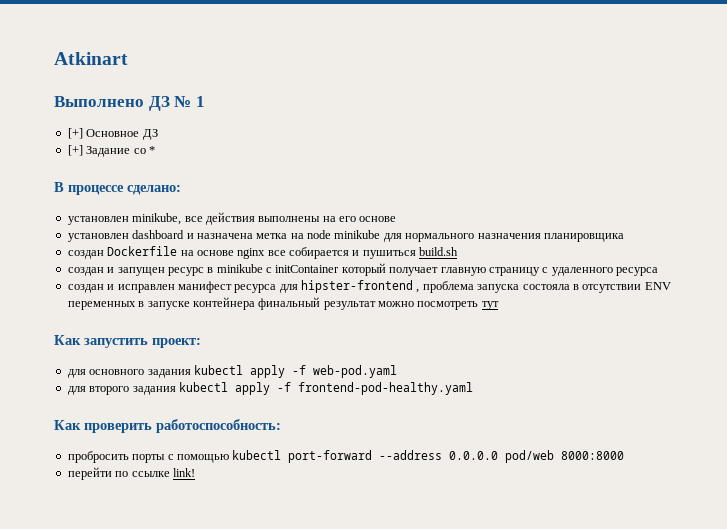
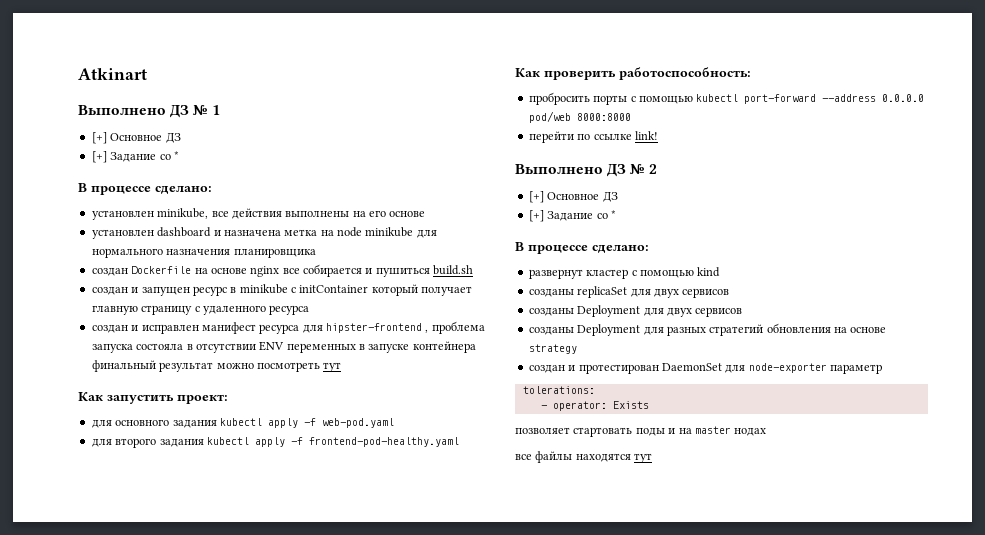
(195, 472) none -> [515,164,657,177] [528,191,618,203] [528,210,616,222] [515,242,649,254] [528,267,721,279] [528,286,730,298] [528,305,743,317] [528,323,887,336] [528,344,577,354] [528,363,882,374] [522,386,595,394] [540,401,649,411] [515,426,767,437] [515,451,653,463] // Выполнено ДЗ № 2 // [+] Основное ДЗ // [+] Задание со * // В процессе сделано: // развернут кластер с помощью kind // созданы replicaSet для двух сервисов // созданы Deployment для двух сервисов // созданы Deployment для разных стратегий обновления на основе strategy // создан и протестирован DaemonSet для node-exporter параметр // tolerations: // - operator: Exists // позволяет стартовать поды и на master нодах // все файлы находятся тут

